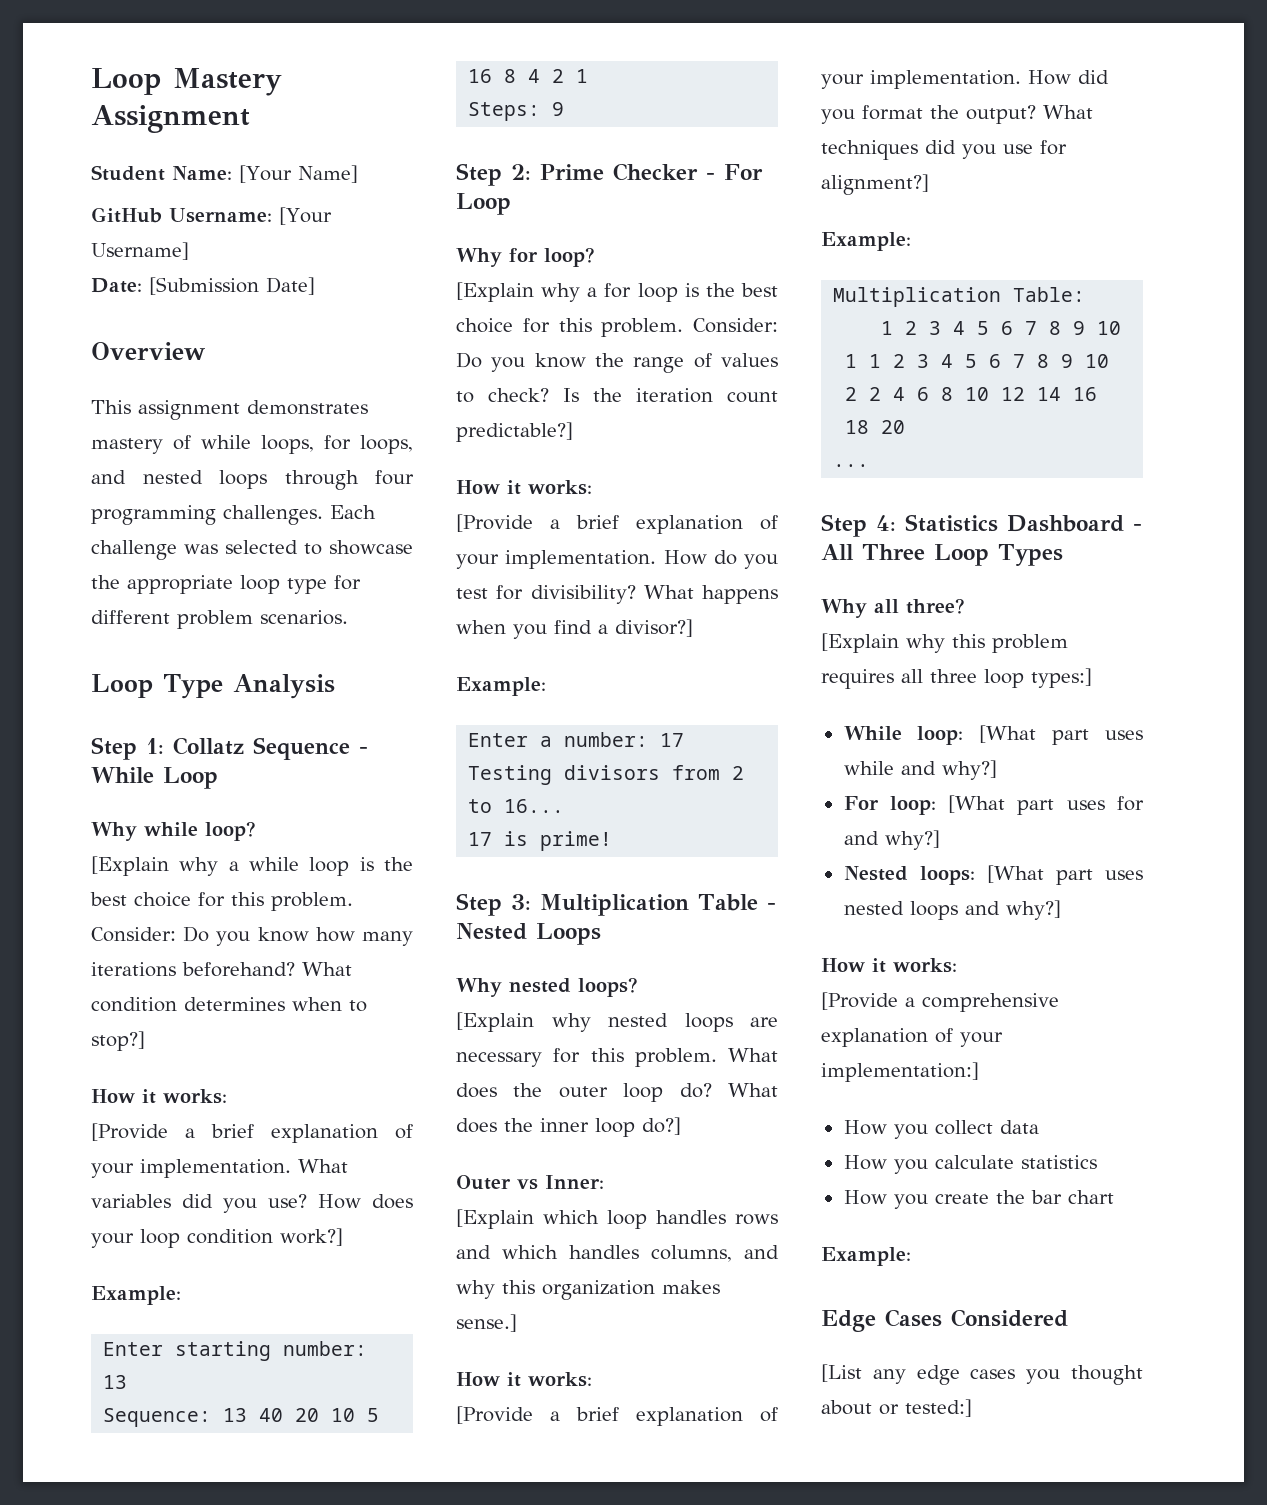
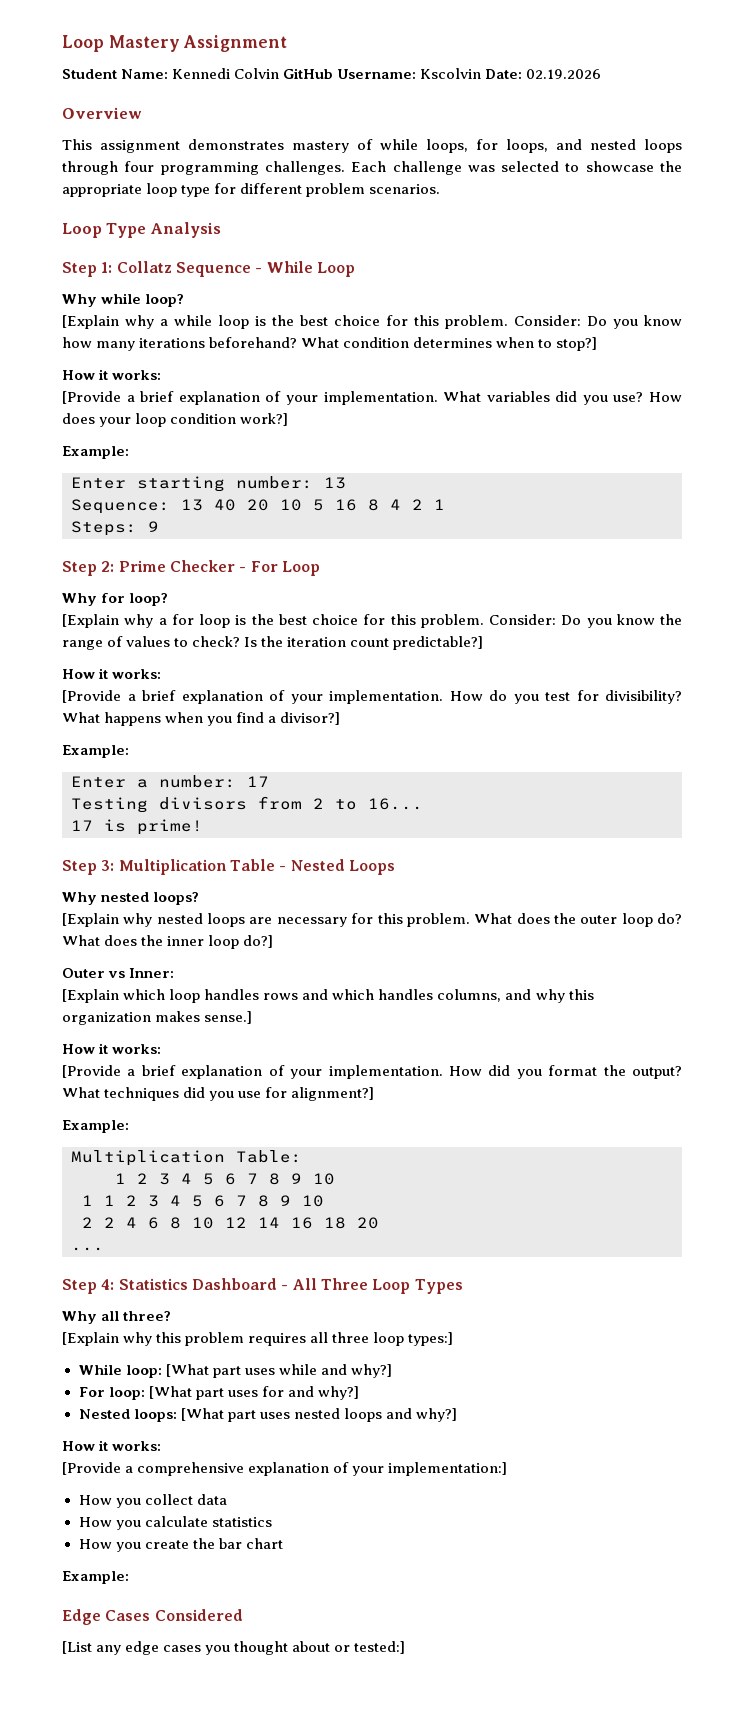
[239,165,358,183] [91,207,332,225] [91,242,189,260] [91,277,315,295] [Your Name] // GitHub Username: [Your Username] // Date: [Submission Date] -> [172,68,602,79] Kennedi Colvin GitHub Username: Kscolvin Date: 02.19.2026

